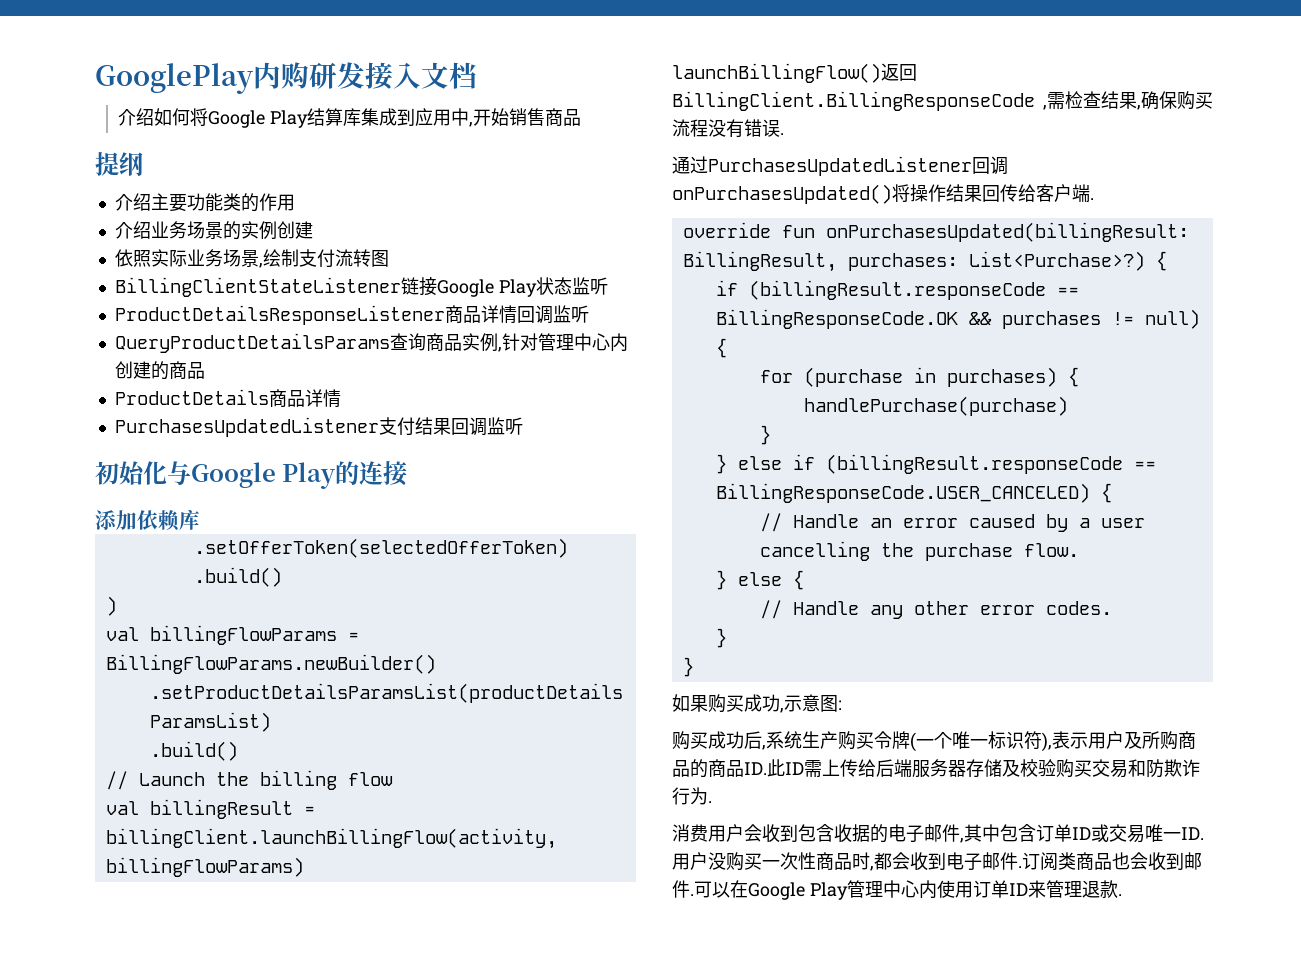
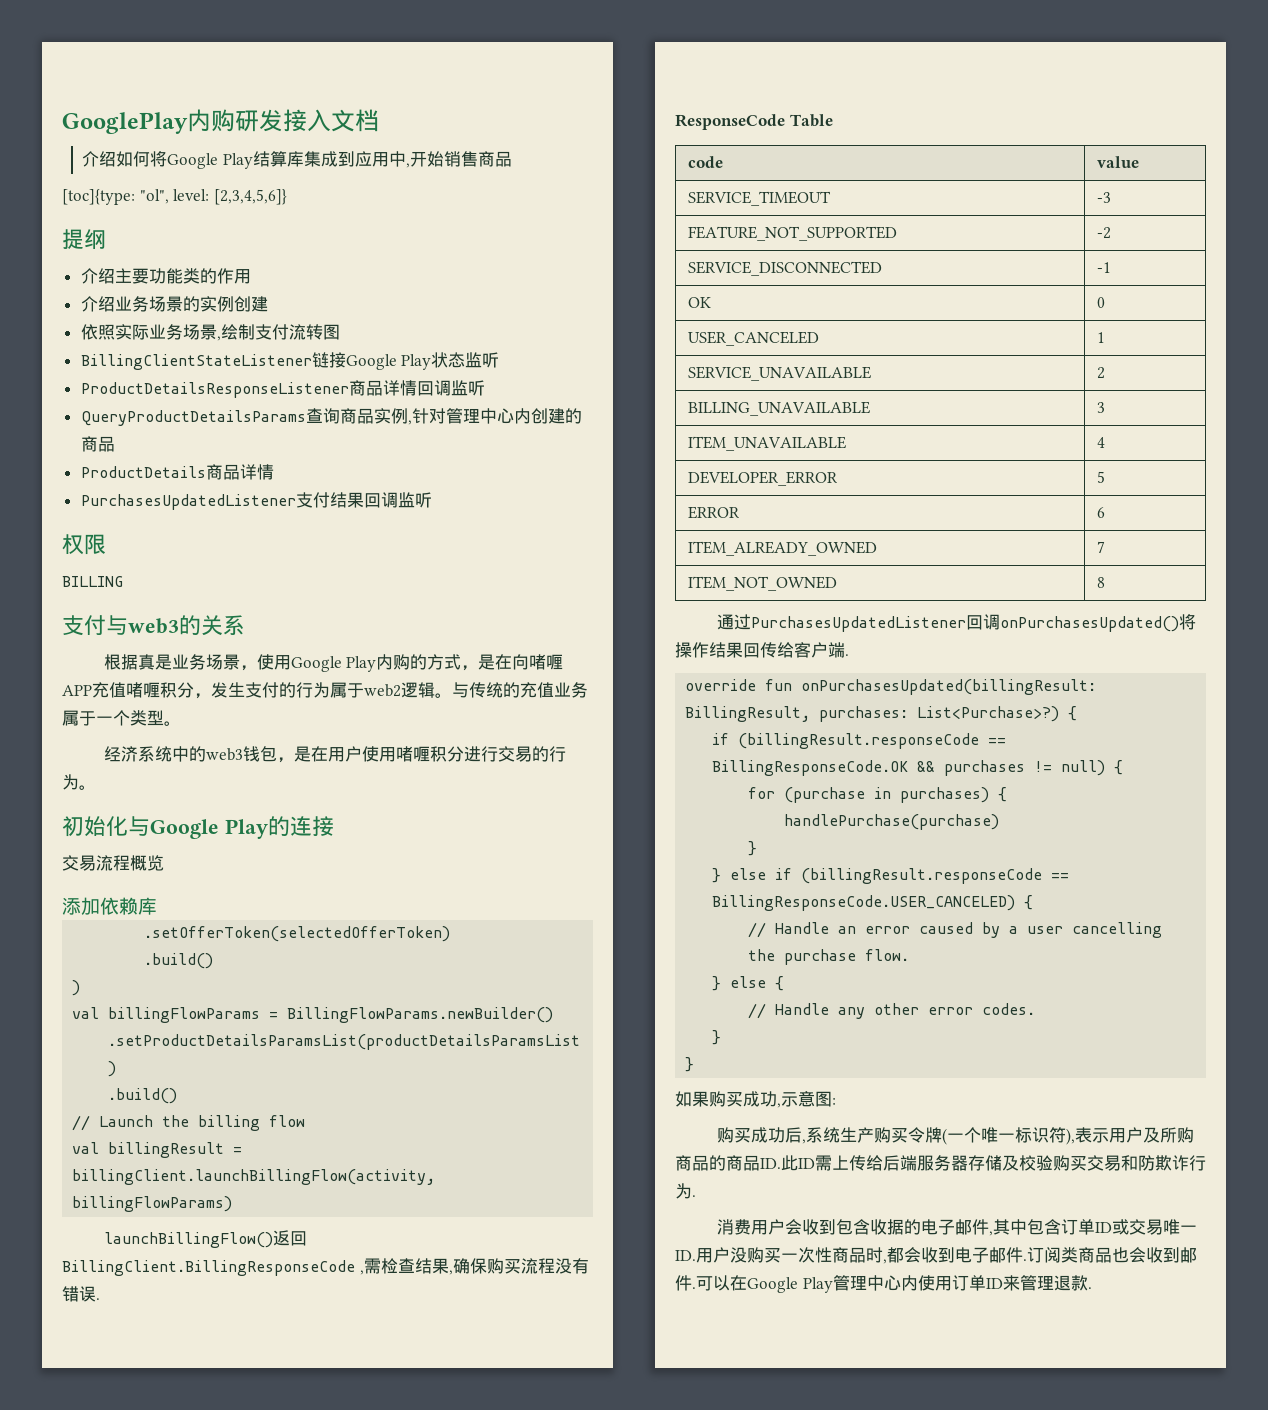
(582, 117) none -> [62,189,287,205] // [toc]{type: "ol", level: [2,3,4,5,6]}
(523, 426) none -> [62,534,106,555] [62,576,123,587] [62,615,245,636] [103,654,564,672] [62,682,588,699] [62,710,181,726] [103,746,566,763] [62,774,96,790] // 权限 // BILLING // 支付与web3的关系 // 根据真是业务场景，使用Google Play内购的方式，是在向啫喱APP充值啫喱积分，发生支付的行为属于web2逻辑。与传统的充值业务属于一个类型。 // 经济系统中的web3钱包，是在用户使用啫喱积分进行交易的行为。
(408, 473) none -> [62,855,164,871] // 交易流程概览
(784, 134) none -> [675,114,833,130] [688,156,724,168] [1097,156,1140,168] [688,191,832,206] [1097,192,1112,203] [688,226,898,241] [1097,227,1112,239] [688,261,883,276] [1097,262,1112,273] [688,297,712,308] [1097,297,1106,308] [688,331,820,346] [1097,332,1106,343] [688,366,872,381] [1097,367,1106,379] [688,401,871,416] [1097,402,1106,413] [688,436,847,451] [1097,437,1106,448] [688,471,839,486] [1097,471,1106,483] [688,506,741,519] [1097,507,1106,518] [688,541,878,556] [1097,541,1106,553] [688,576,838,591] [1097,577,1106,588] // ResponseCode Table // code | value // SERVICE_TIMEOUT | -3 // FEATURE_NOT_SUPPORTED | -2 // SERVICE_DISCONNECTED | -1 // OK | 0 // USER_CANCELED | 1 // SERVICE_UNAVAILABLE | 2 // BILLING_UNAVAILABLE | 3 // ITEM_UNAVAILABLE | 4 // DEVELOPER_ERROR | 5 // ERROR | 6 // ITEM_ALREADY_OWNED | 7 // ITEM_NOT_OWNED | 8

